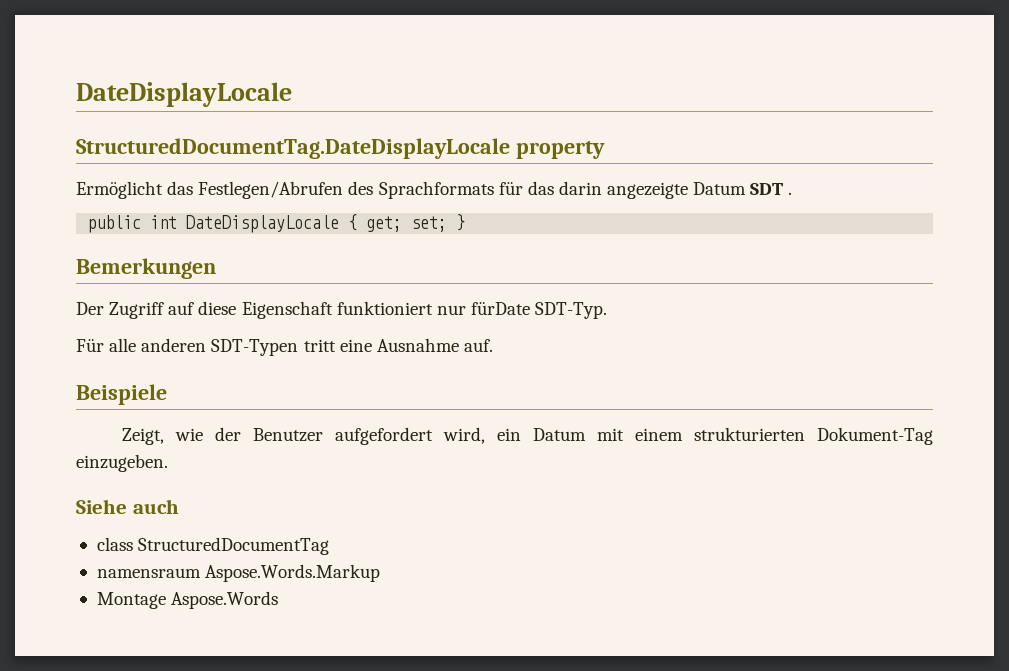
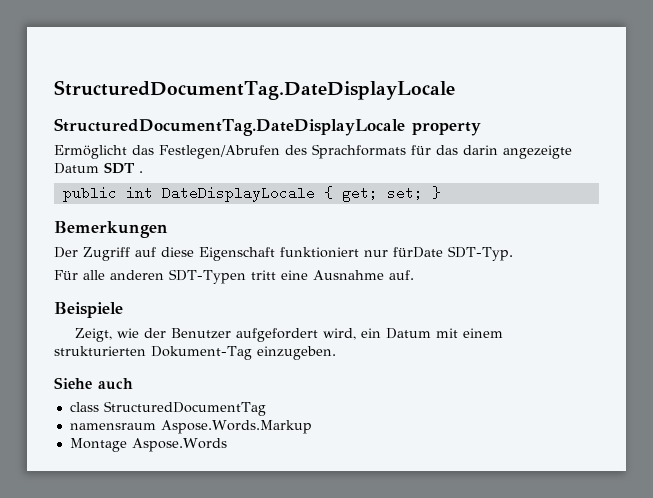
[76,82,292,107] DateDisplayLocale -> [54,80,455,100] StructuredDocumentTag.DateDisplayLocale

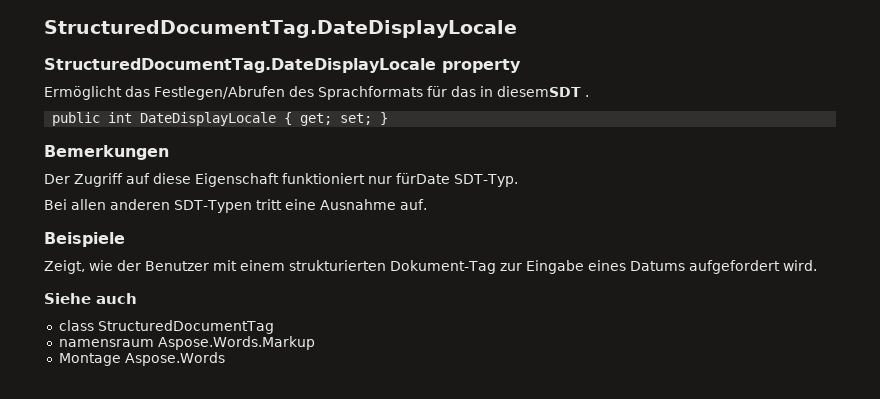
[463,145,572,159] [54,162,135,174] darin angezeigte Datum SDT -> [480,86,581,97] in diesemSDT
[54,270,105,280] Für alle -> [44,199,106,210] Bei allen
[235,328,503,342] [54,346,336,360] aufgefordert wird, ein Datum mit einem strukturierten Dokument-Tag einzugeben. -> [213,260,817,274] mit einem strukturierten Dokument-Tag zur Eingabe eines Datums aufgefordert wird.

